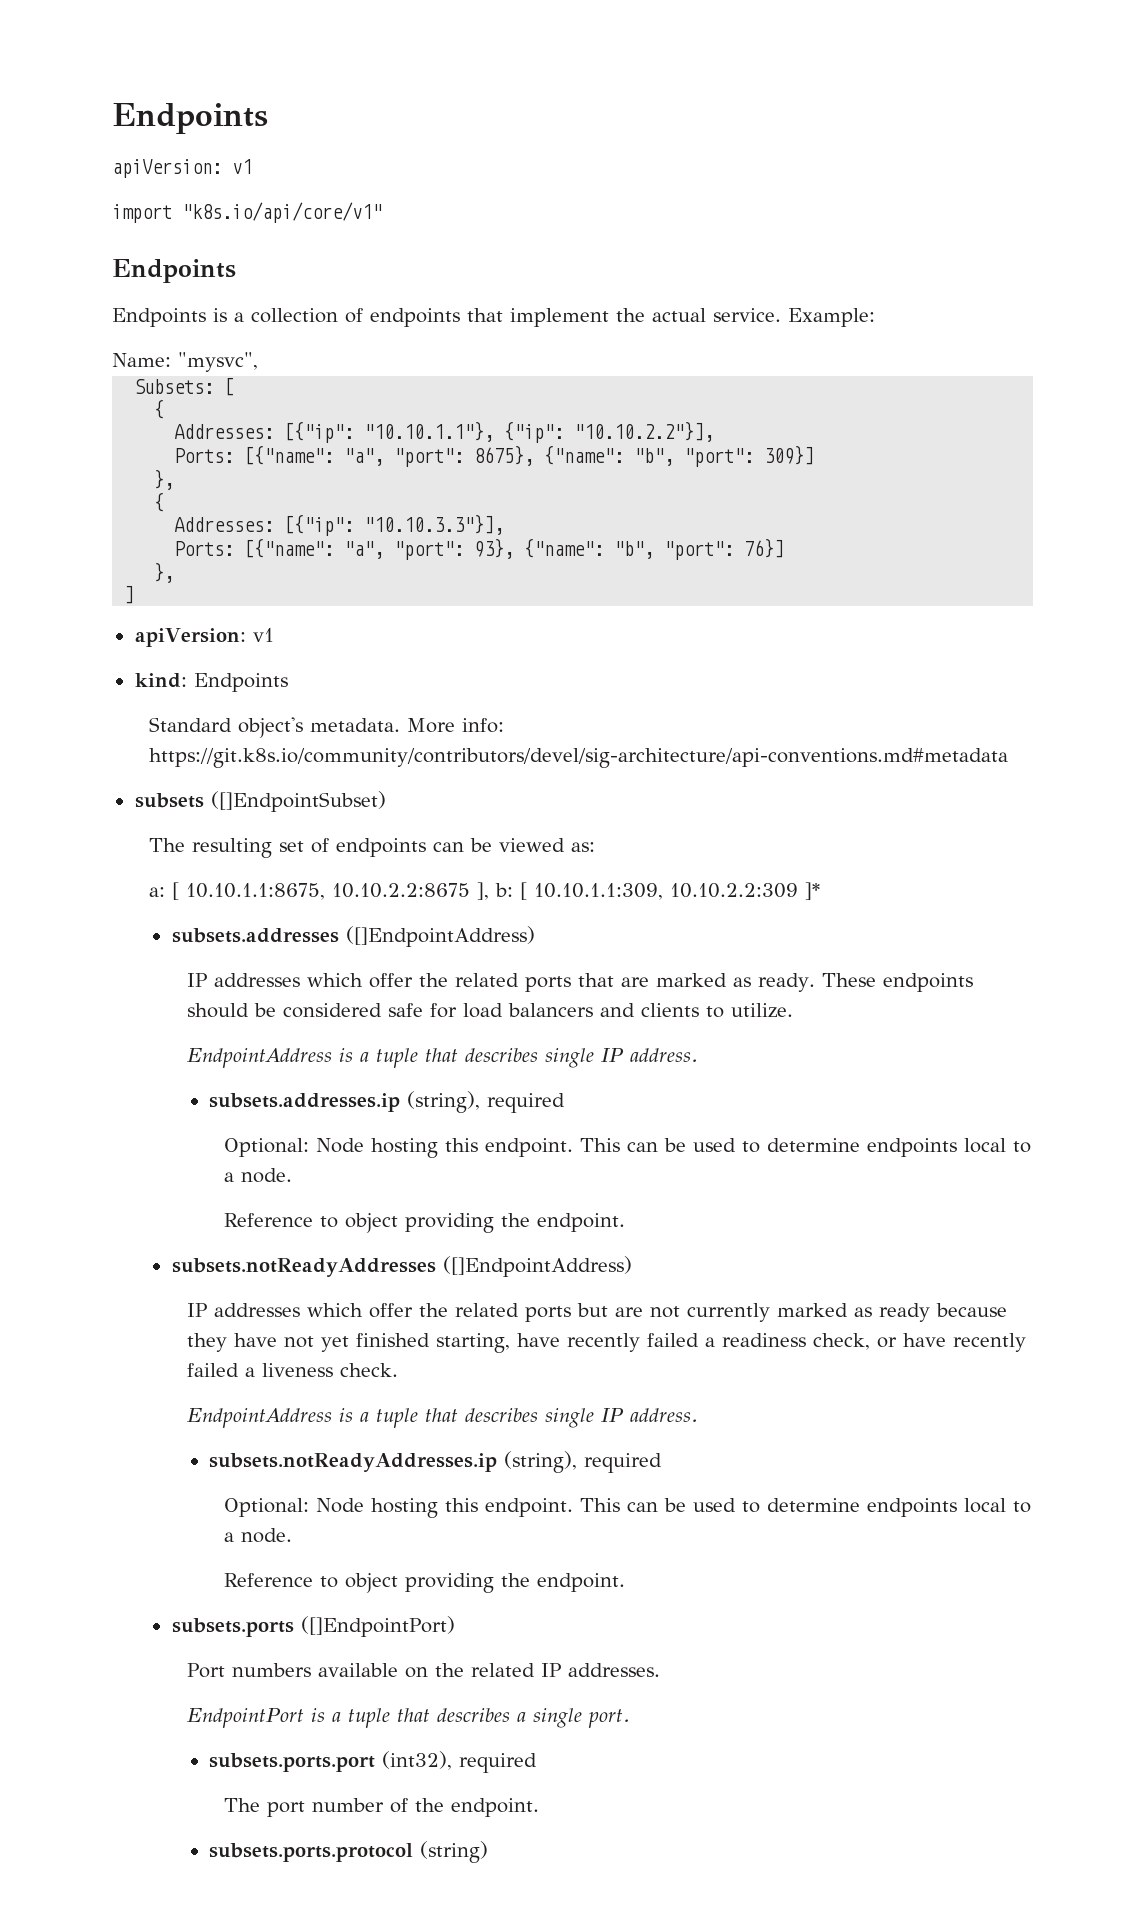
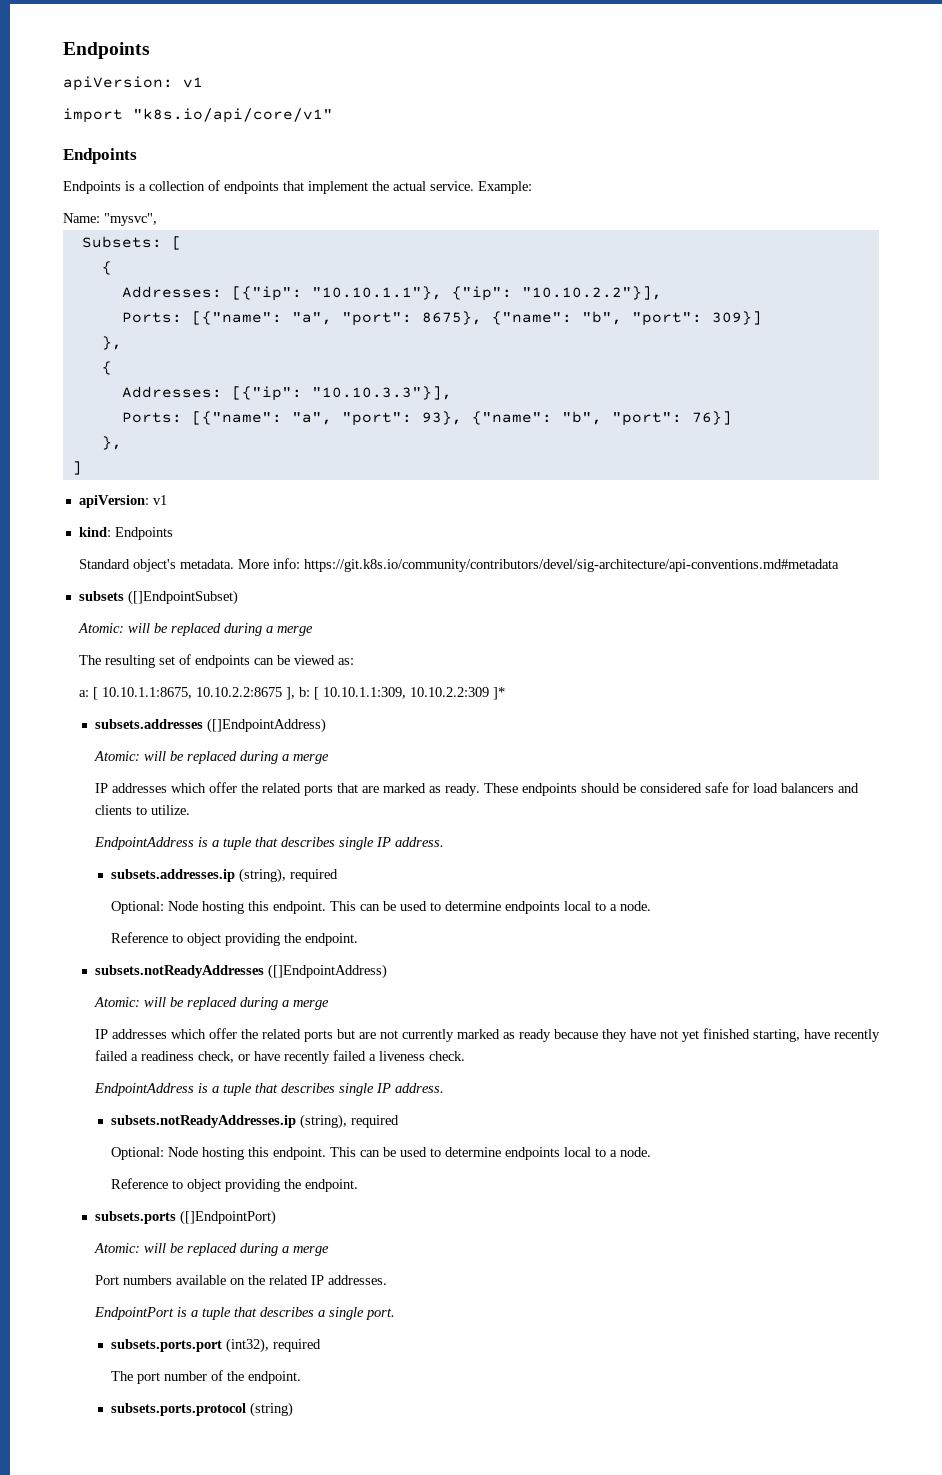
(386, 801) none -> [77,623,313,636] // Atomic: will be replaced during a merge
(535, 936) none -> [93,751,329,764] // Atomic: will be replaced during a merge
(632, 1266) none -> [93,997,329,1010] // Atomic: will be replaced during a merge
(455, 1626) none -> [93,1243,329,1256] // Atomic: will be replaced during a merge

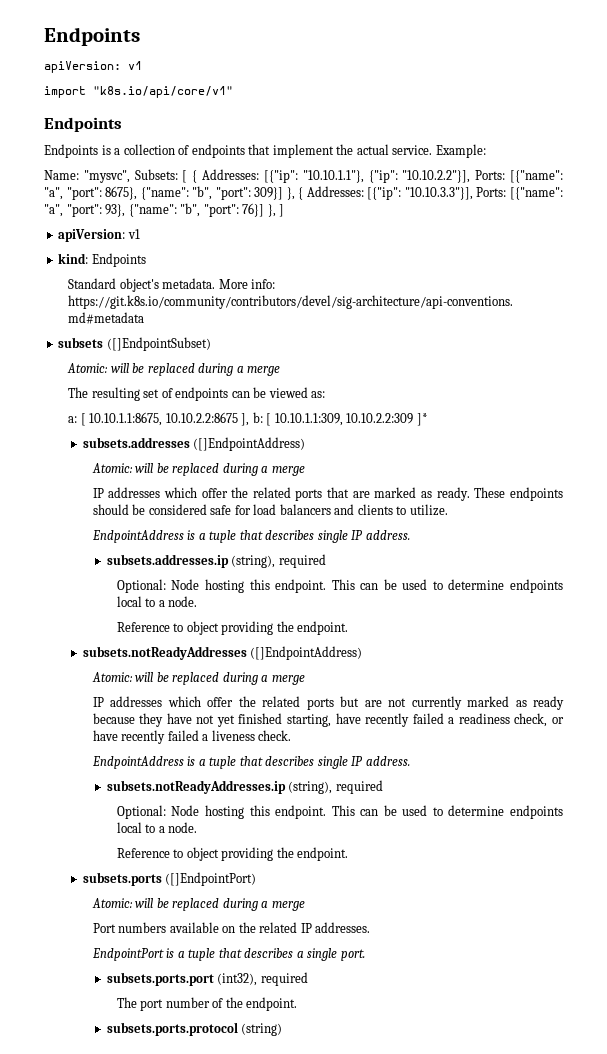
(157, 219) // -> (130, 176) none
[101,261,112,275] // { // -> [192,170,198,183] {
(662, 293) // -> (471, 176) none
[101,336,122,350] [101,361,112,375] // }, // { // -> [286,187,304,200] }, {
(452, 393) // -> (473, 193) none
[101,436,122,450] // }, // -> [267,204,276,217] },

